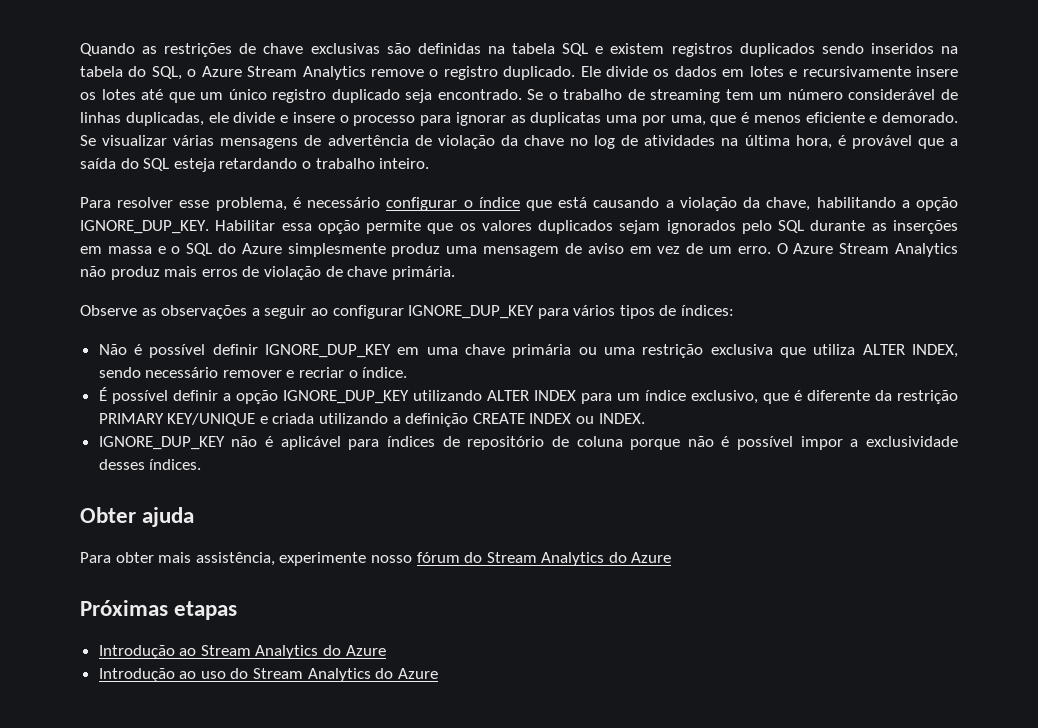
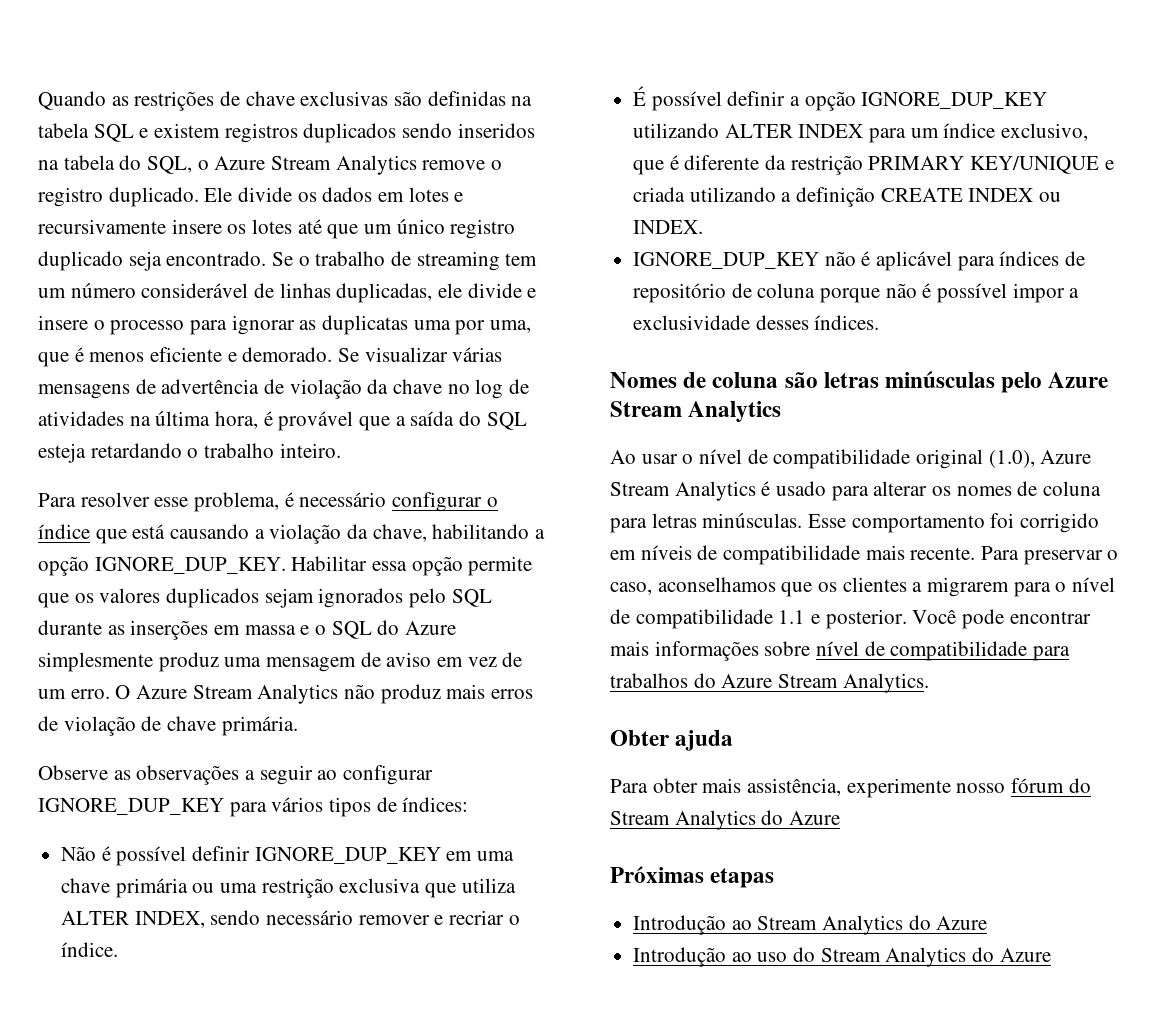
(202, 464) none -> [610,371,1109,393] [610,401,782,422] [610,449,1092,469] [610,481,1102,501] [610,513,1100,533] [610,545,1119,565] [610,577,1116,597] [610,609,1091,629] [610,641,1071,661] [610,673,929,693] // Nomes de coluna são letras minúsculas pelo Azure Stream Analytics // Ao usar o nível de compatibilidade original (1.0), Azure Stream Analytics é usado para alterar os nomes de coluna para letras minúsculas. Esse comportamento foi corrigido em níveis de compatibilidade mais recente. Para preservar o caso, aconselhamos que os clientes a migrarem para o nível de compatibilidade 1.1 e posterior. Você pode encontrar mais informações sobre nível de compatibilidade para trabalhos do Azure Stream Analytics.

